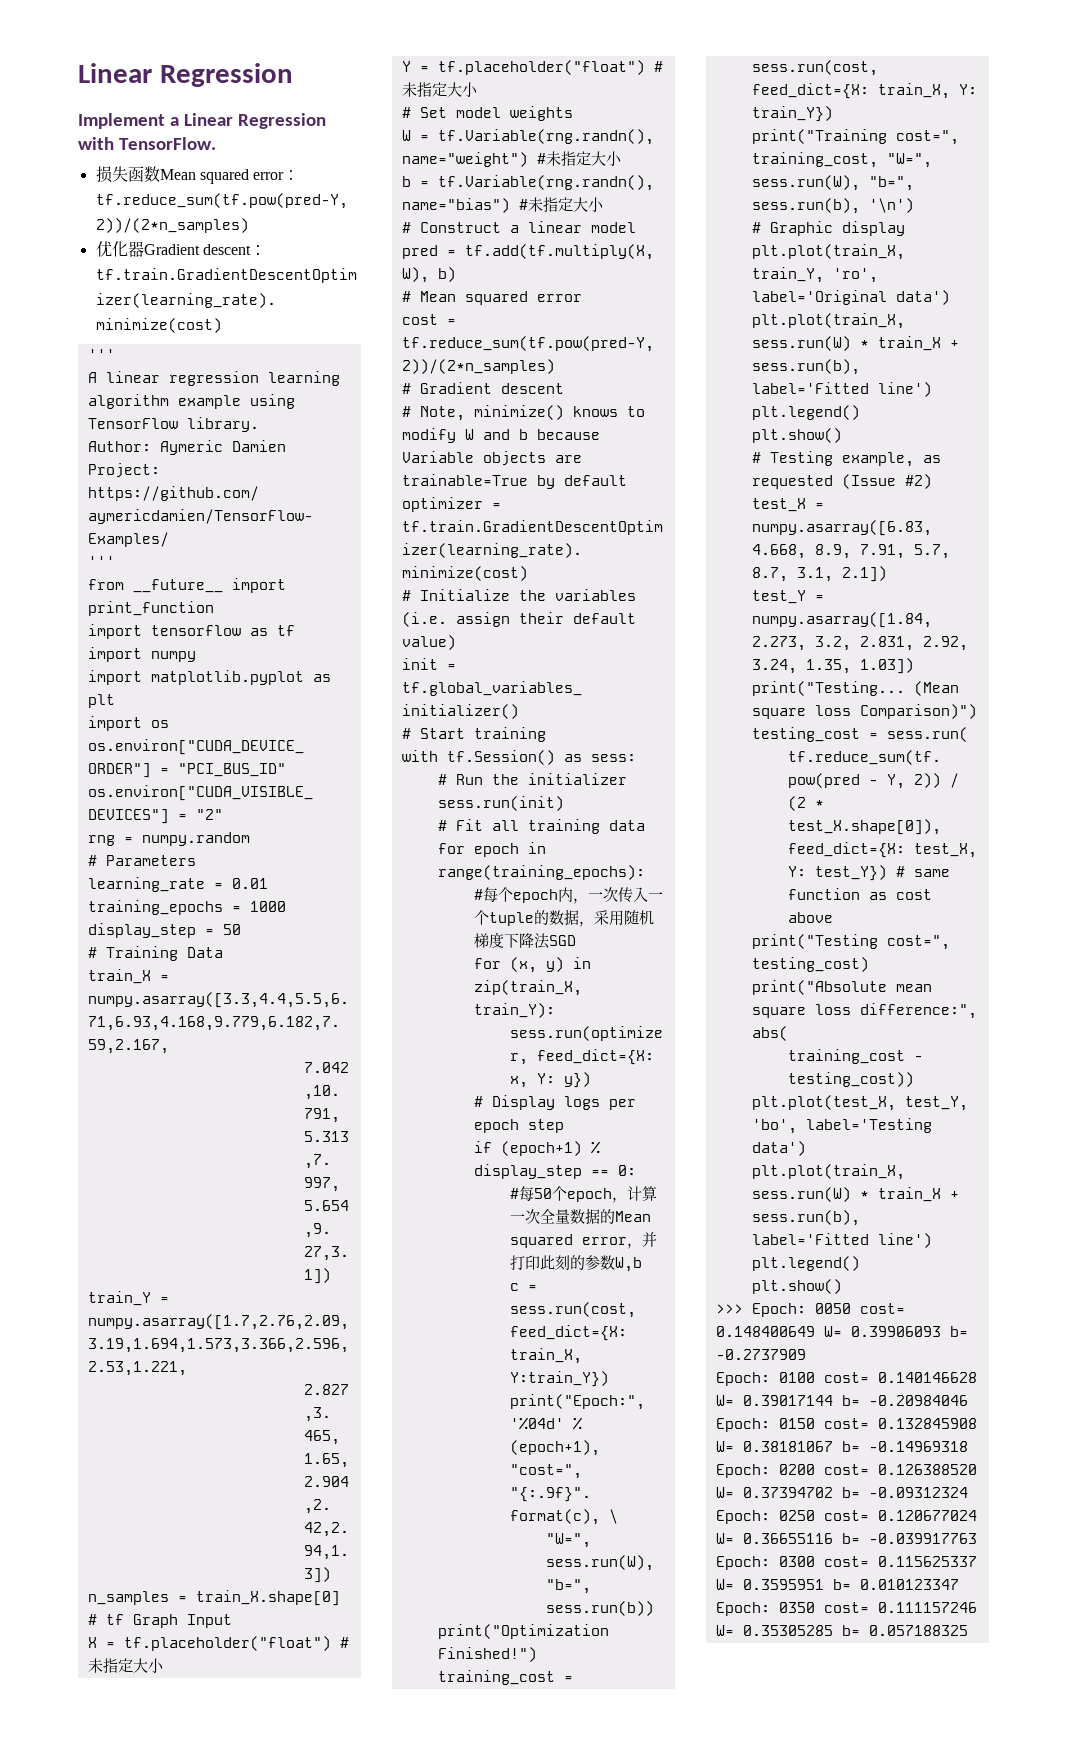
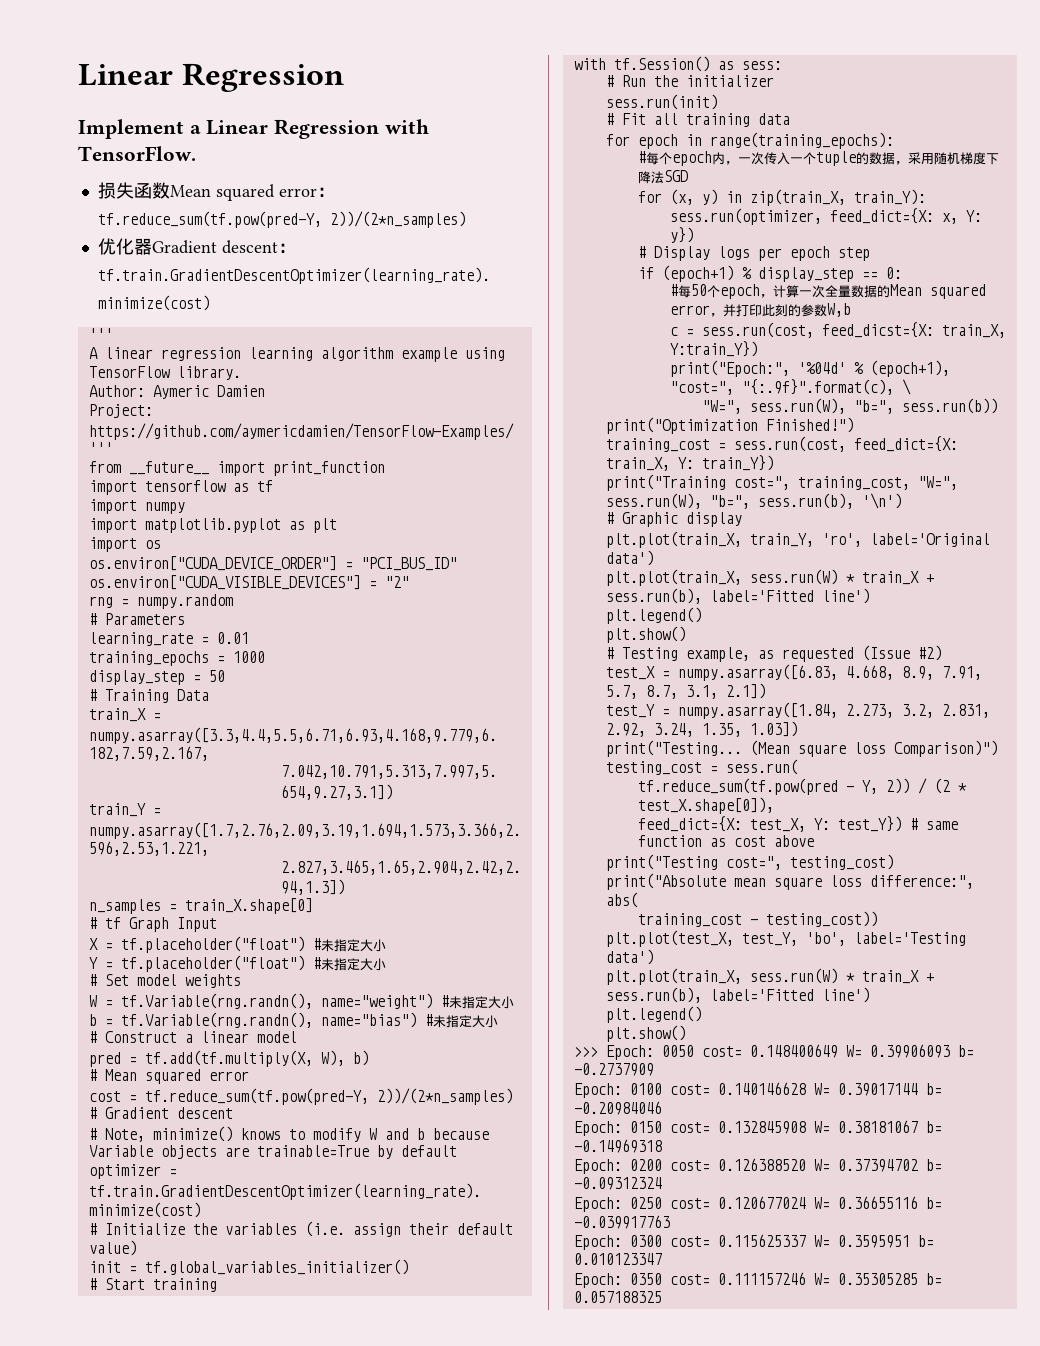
[509,1325,627,1341] feed_dict={X: -> [821,322,934,338] feed_dicst={X:

